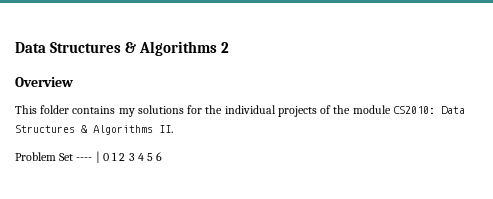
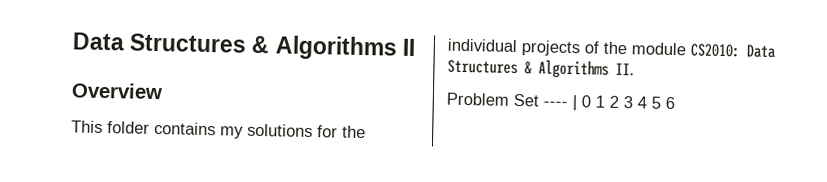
[15,41,230,56] Data Structures & Algorithms 2 -> [72,32,416,61] Data Structures & Algorithms II

